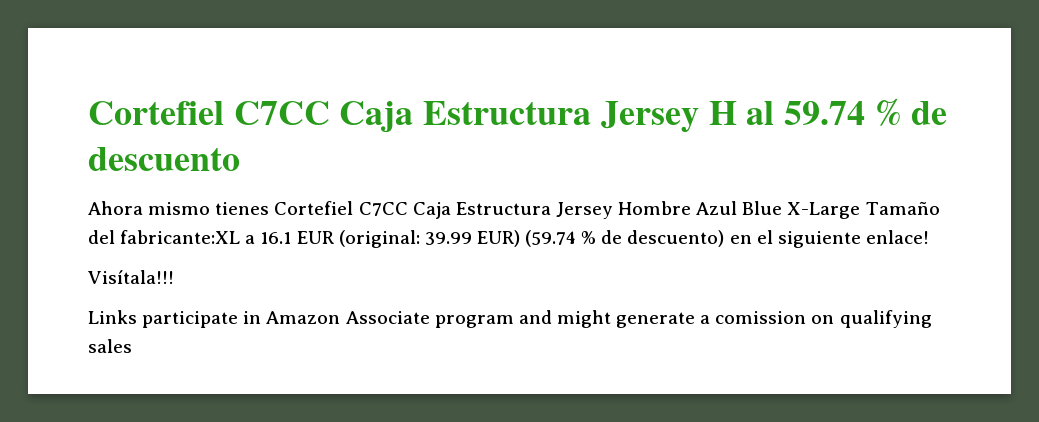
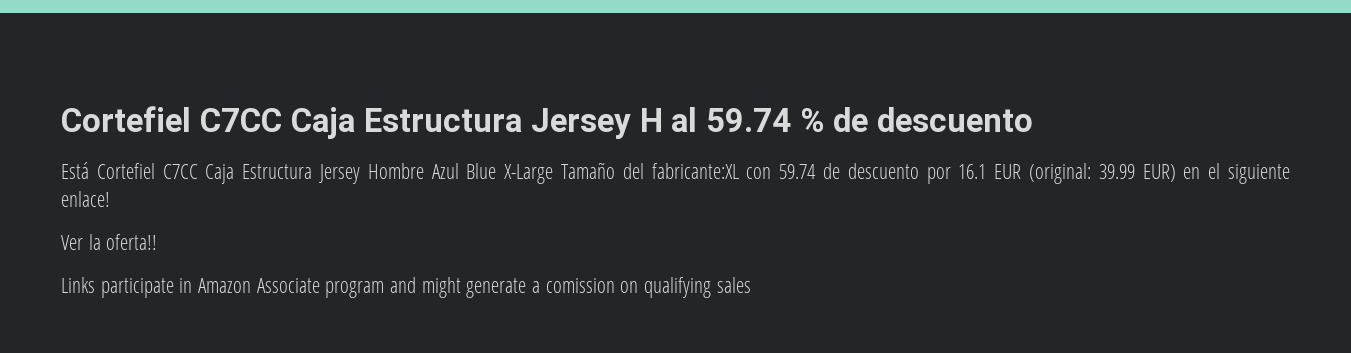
[88,201,270,215] Ahora mismo tienes -> [61,162,89,179] Está
[245,235,256,244] a -> [746,163,951,184] con 59.74 de descuento por
[525,230,725,247] (59.74 % de descuento) -> (1176, 173) none
[88,270,174,284] Visítala!!! -> [61,234,158,250] Ver la oferta!!

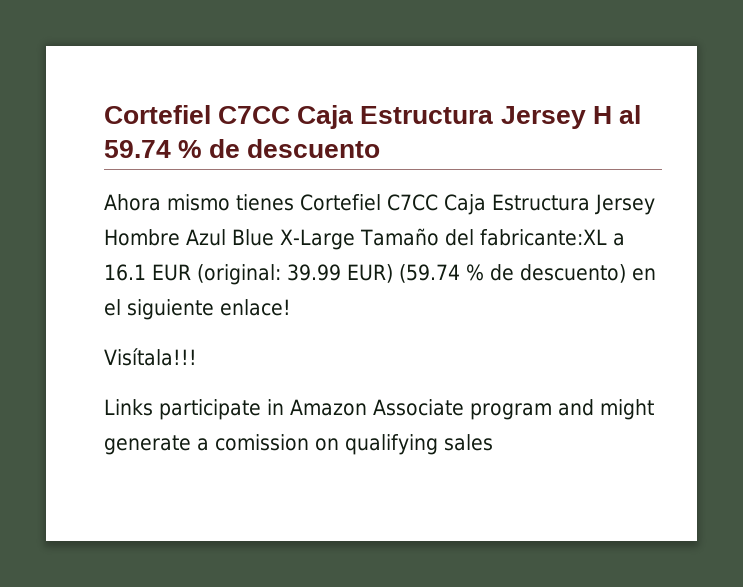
[61,162,89,179] Está -> [104,194,294,211] Ahora mismo tienes
[746,163,951,184] con 59.74 de descuento por -> [612,233,625,246] a
(1176, 173) none -> [399,264,626,283] (59.74 % de descuento)
[61,234,158,250] Ver la oferta!! -> [104,348,197,366] Visítala!!!

